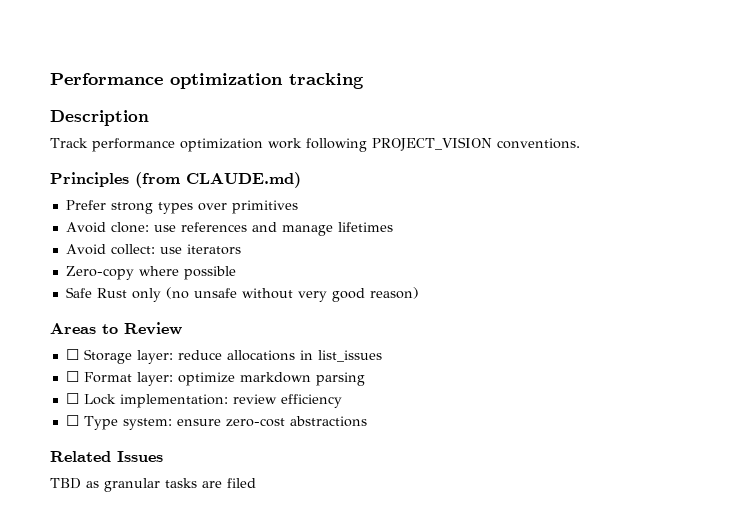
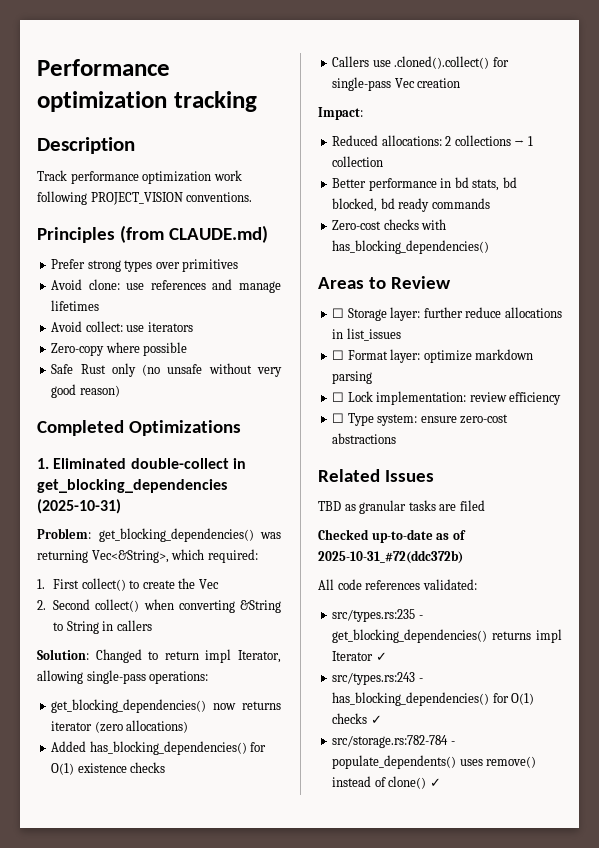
(419, 293) none -> [37,420,241,436] [37,458,246,469] [37,479,227,493] [37,499,121,514] [37,528,281,542] [37,549,258,563] [37,578,219,591] [37,599,281,613] [53,620,152,634] [37,649,281,663] [37,670,209,684] [51,699,281,713] [51,720,189,733] [51,741,267,755] [51,762,166,775] [332,56,509,69] [332,77,461,91] [318,107,363,120] [332,135,533,146] [332,156,384,167] [332,177,517,191] [332,198,490,212] [332,219,447,230] [332,240,490,254] // Completed Optimizations // 1. Eliminated double-collect in get_blocking_dependencies (2025-10-31) // Problem: get_blocking_dependencies() was returning Vec<&String>, which required: // 1. First collect() to create the Vec // 2. Second collect() when converting &String to String in callers // Solution: Changed to return impl Iterator, allowing single-pass operations: // get_blocking_dependencies() now returns iterator (zero allocations) // Added has_blocking_dependencies() for O(1) existence checks // Callers use .cloned().collect() for single-pass Vec creation // Impact: // Reduced allocations: 2 collections → 1 collection // Better performance in bd stats, bd blocked, bd ready commands // Zero-cost checks with has_blocking_dependencies()
(173, 357) none -> [423,307,463,318] further
(256, 483) none -> [318,529,466,543] [318,550,463,564] [318,579,477,590] [332,609,423,622] [332,629,562,643] [332,651,387,661] [332,672,423,685] [332,692,535,706] [332,713,382,724] [332,735,455,748] [332,755,537,769] [332,776,441,789] // Checked up-to-date as of 2025-10-31_#72(ddc372b) // All code references validated: // src/types.rs:235 - get_blocking_dependencies() returns impl Iterator ✓ // src/types.rs:243 - has_blocking_dependencies() for O(1) checks ✓ // src/storage.rs:782-784 - populate_dependents() uses remove() instead of clone() ✓

